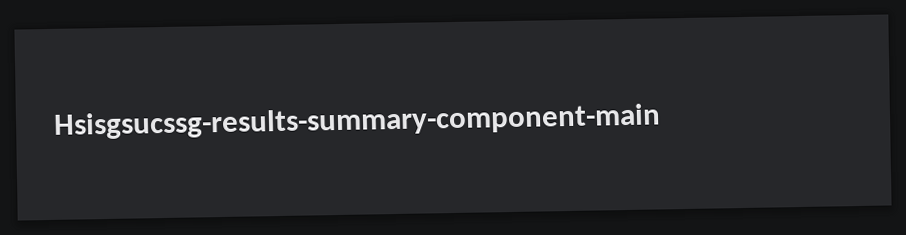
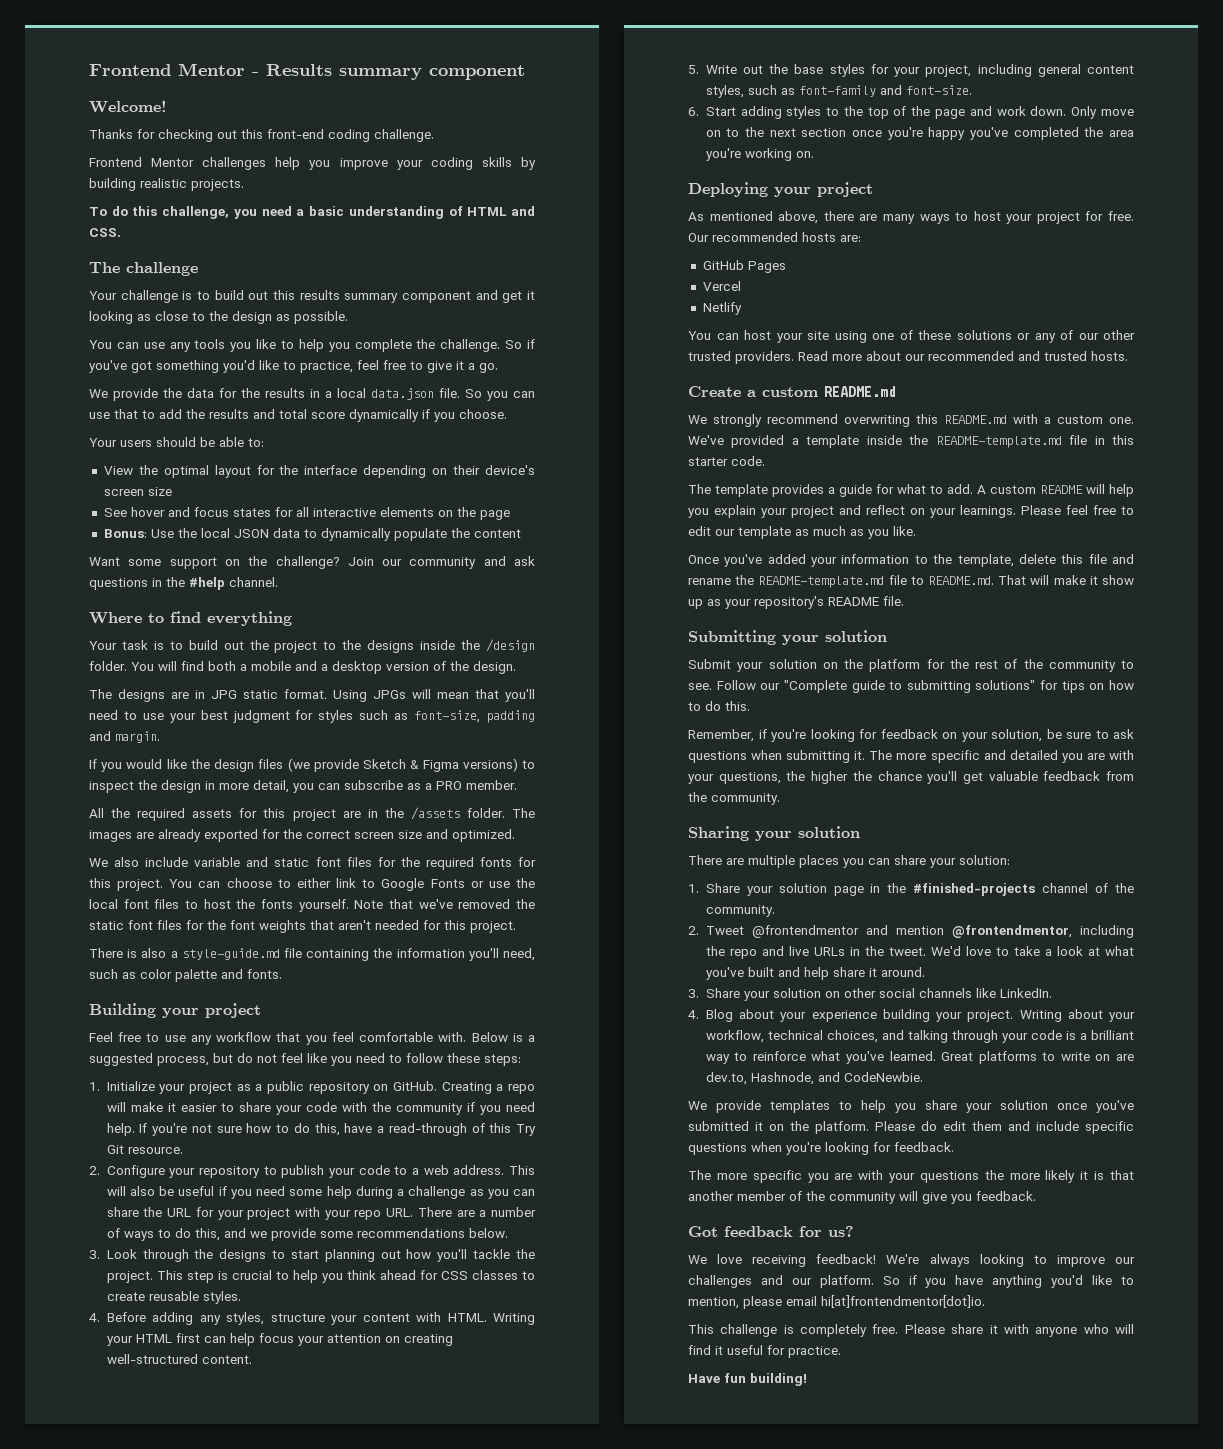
[53,103,661,140] Hsisgsucssg-results-summary-component-main -> [89,63,525,80] [89,100,167,113] [89,129,434,142] [89,157,536,170] [89,178,244,191] [89,206,535,219] [89,228,121,237] [89,262,198,276] [89,290,535,303] [89,311,348,324] [89,339,535,352] [89,360,498,373] [89,388,535,401] [89,409,507,422] [89,437,264,447] [103,465,535,478] [103,487,172,496] [103,507,510,520] [103,528,521,541] [89,556,535,569] [89,577,278,590] [89,611,292,626] [89,639,535,653] [89,661,516,674] [89,689,535,702] [89,710,536,723] [89,731,160,743] [89,758,535,772] [89,780,517,793] [89,807,535,821] [89,829,515,842] [89,857,536,870] [89,878,535,891] [89,899,535,912] [89,920,516,933] [89,948,535,961] [89,969,282,982] [89,1003,261,1018] [89,1032,535,1045] [89,1053,521,1066] [89,1081,536,1094] [106,1102,535,1115] [106,1123,536,1136] [106,1145,183,1154] [89,1165,536,1178] [106,1186,535,1199] [106,1207,536,1220] [106,1228,508,1241] [89,1249,535,1262] [106,1270,535,1283] [106,1291,241,1304] [89,1312,535,1325] [106,1333,453,1346] [106,1354,252,1364] [688,64,1134,77] [705,85,972,98] [688,106,1134,119] [705,127,1134,140] [705,148,814,161] [688,182,873,197] [688,211,1134,224] [688,232,861,242] [702,260,786,273] [702,281,741,291] [702,302,742,315] [688,330,1135,343] [688,351,1128,364] [688,386,896,397] [688,414,1134,427] [688,435,1134,448] [688,456,765,466] [688,484,1134,497] [688,505,1134,518] [688,526,916,539] [688,554,1134,567] [688,575,1134,588] [688,596,904,609] [688,630,887,645] [688,659,1134,672] [688,680,1134,693] [688,701,750,711] [688,729,1134,742] [688,750,1134,763] [688,771,1134,784] [688,792,780,805] [688,826,860,841] [688,855,1010,868] [688,883,1134,896] [705,905,775,917] [688,925,1134,938] [705,946,1134,959] [705,967,925,980] [688,988,1052,1001] [688,1009,1135,1022] [705,1030,1134,1043] [705,1051,1134,1064] [705,1072,923,1085] [688,1100,1134,1113] [688,1121,1134,1134] [688,1142,954,1155] [688,1170,1134,1183] [688,1191,1036,1204] [688,1226,854,1237] [688,1254,1135,1267] [688,1275,1134,1288] [688,1295,985,1309] [688,1324,1134,1337] [688,1345,841,1358] [688,1373,807,1386] Frontend Mentor - Results summary component // Welcome! // Thanks for checking out this front-end coding challenge. // Frontend Mentor challenges help you improve your coding skills by building realistic projects. // To do this challenge, you need a basic understanding of HTML and CSS. // The challenge // Your challenge is to build out this results summary component and get it looking as close to the design as possible. // You can use any tools you like to help you complete the challenge. So if you've got something you'd like to practice, feel free to give it a go. // We provide the data for the results in a local data.json file. So you can use that to add the results and total score dynamically if you choose. // Your users should be able to: // View the optimal layout for the interface depending on their device's screen size // See hover and focus states for all interactive elements on the page // Bonus: Use the local JSON data to dynamically populate the content // Want some support on the challenge? Join our community and ask questions in the #help channel. // Where to find everything // Your task is to build out the project to the designs inside the /design folder. You will find both a mobile and a desktop version of the design. // The designs are in JPG static format. Using JPGs will mean that you'll need to use your best judgment for styles such as font-size, padding and margin. // If you would like the design files (we provide Sketch & Figma versions) to inspect the design in more detail, you can subscribe as a PRO member. // All the required assets for this project are in the /assets folder. The images are already exported for the correct screen size and optimized. // We also include variable and static font files for the required fonts for this project. You can choose to either link to Google Fonts or use the local font files to host the fonts yourself. Note that we've removed the static font files for the font weights that aren't needed for this project. // There is also a style-guide.md file containing the information you'll need, such as color palette and fonts. // Building your project // Feel free to use any workflow that you feel comfortable with. Below is a suggested process, but do not feel like you need to follow these steps: // 1. Initialize your project as a public repository on GitHub. Creating a repo will make it easier to share your code with the community if you need help. If you're not sure how to do this, have a read-through of this Try Git resource. // 2. Configure your repository to publish your code to a web address. This will also be useful if you need some help during a challenge as you can share the URL for your project with your repo URL. There are a number of ways to do this, and we provide some recommendations below. // 3. Look through the designs to start planning out how you'll tackle the project. This step is crucial to help you think ahead for CSS classes to create reusable styles. // 4. Before adding any styles, structure your content with HTML. Writing your HTML first can help focus your attention on creating well-structured content. // 5. Write out the base styles for your project, including general content styles, such as font-family and font-size. // 6. Start adding styles to the top of the page and work down. Only move on to the next section once you're happy you've completed the area you're working on. // Deploying your project // As mentioned above, there are many ways to host your project for free. Our recommended hosts are: // GitHub Pages // Vercel // Netlify // You can host your site using one of these solutions or any of our other trusted providers. Read more about our recommended and trusted hosts. // Create a custom README.md // We strongly recommend overwriting this README.md with a custom one. We've provided a template inside the README-template.md file in this starter code. // The template provides a guide for what to add. A custom README will help you explain your project and reflect on your learnings. Please feel free to edit our template as much as you like. // Once you've added your information to the template, delete this file and rename the README-template.md file to README.md. That will make it show up as your repository's README file. // Submitting your solution // Submit your solution on the platform for the rest of the community to see. Follow our "Complete guide to submitting solutions" for tips on how to do this. // Remember, if you're looking for feedback on your solution, be sure to ask questions when submitting it. The more specific and detailed you are with your questions, the higher the chance you'll get valuable feedback from the community. // Sharing your solution // There are multiple places you can share your solution: // 1. Share your solution page in the #finished-projects channel of the community. // 2. Tweet @frontendmentor and mention @frontendmentor, including the repo and live URLs in the tweet. We'd love to take a look at what you've built and help share it around. // 3. Share your solution on other social channels like LinkedIn. // 4. Blog about your experience building your project. Writing about your workflow, technical choices, and talking through your code is a brilliant way to reinforce what you've learned. Great platforms to write on are dev.to, Hashnode, and CodeNewbie. // We provide templates to help you share your solution once you've submitted it on the platform. Please do edit them and include specific questions when you're looking for feedback. // The more specific you are with your questions the more likely it is that another member of the community will give you feedback. // Got feedback for us? // We love receiving feedback! We're always looking to improve our challenges and our platform. So if you have anything you'd like to mention, please email hi[at]frontendmentor[dot]io. // This challenge is completely free. Please share it with anyone who will find it useful for practice. // Have fun building!

